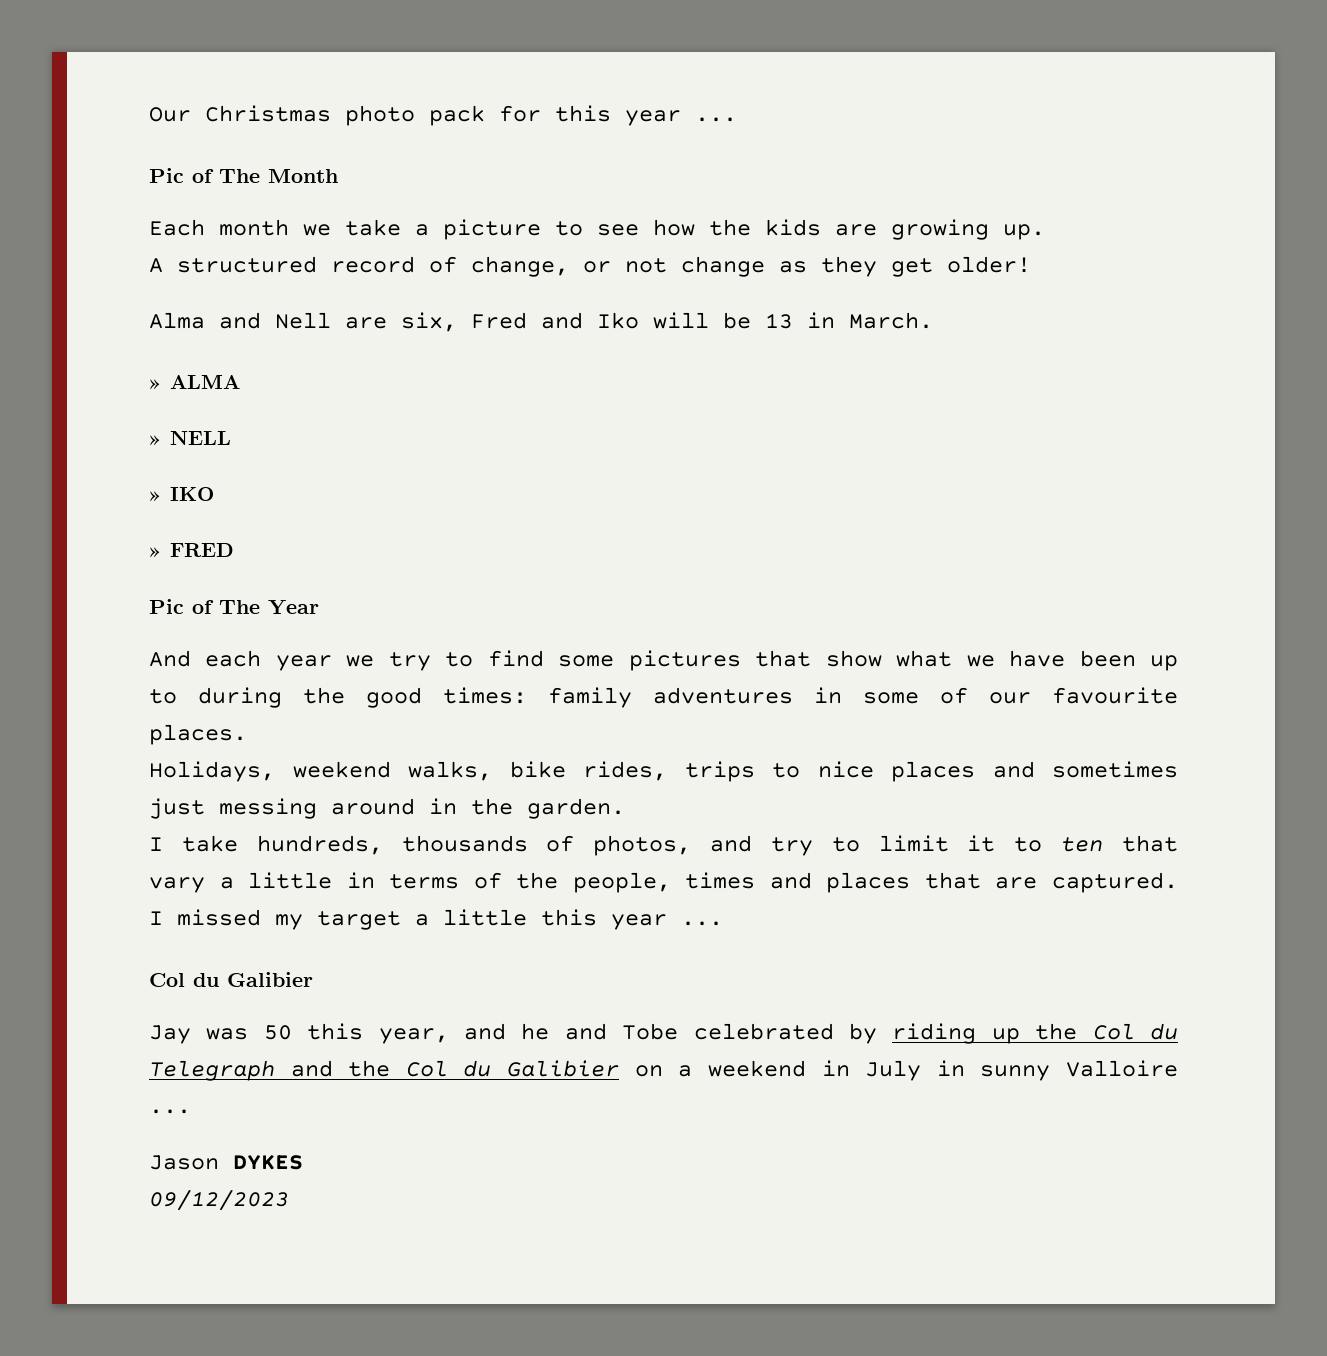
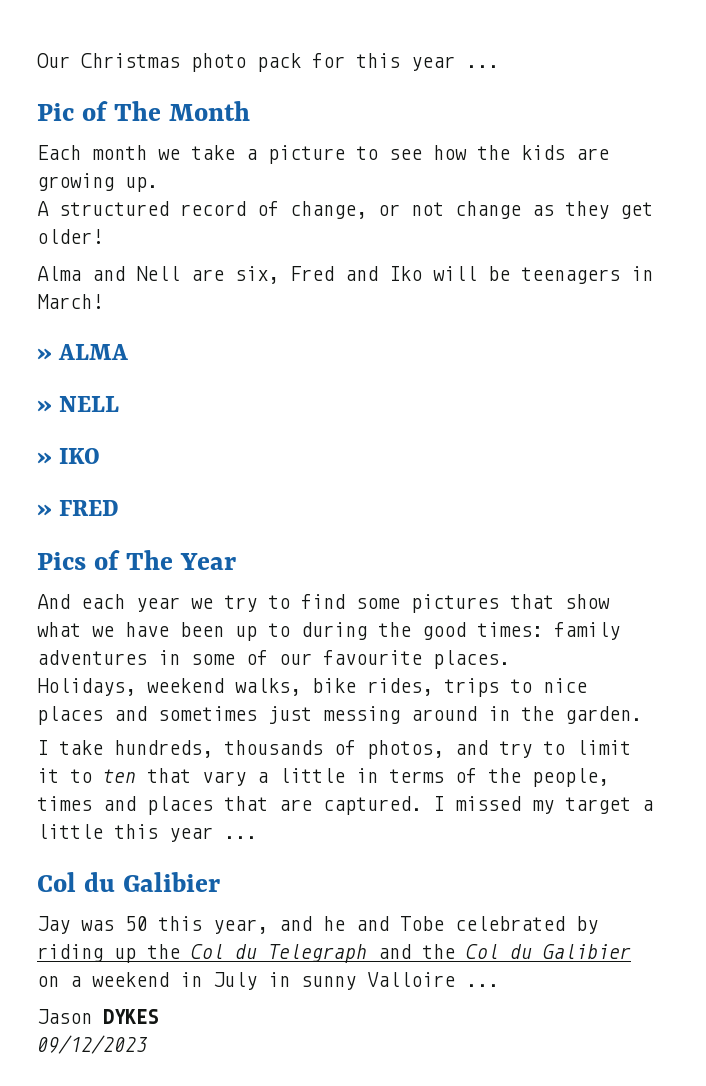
[765,312,933,329] 13 in March. -> [521,266,653,284] [37,294,103,309] teenagers in March!
[149,599,184,614] Pic -> [37,552,86,570] Pics

